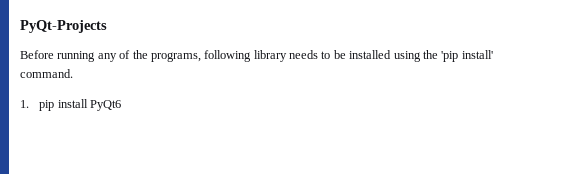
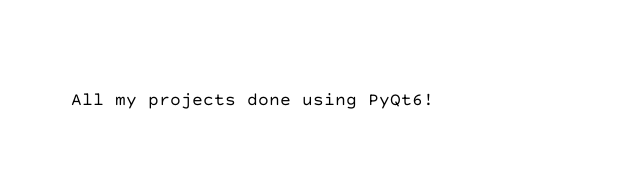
[20,20,107,33] [20,50,493,62] [20,69,73,78] [20,99,122,111] PyQt-Projects // Before running any of the programs, following library needs to be installed using the 'pip install' command. // 1. pip install PyQt6 -> [71,93,434,109] All my projects done using PyQt6!

